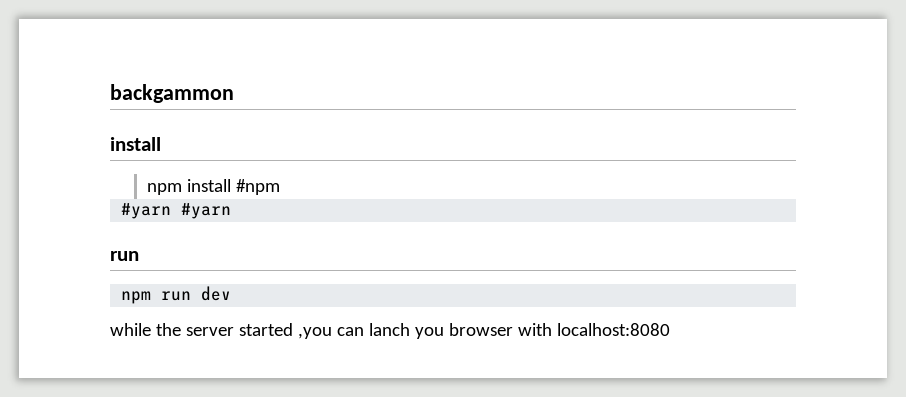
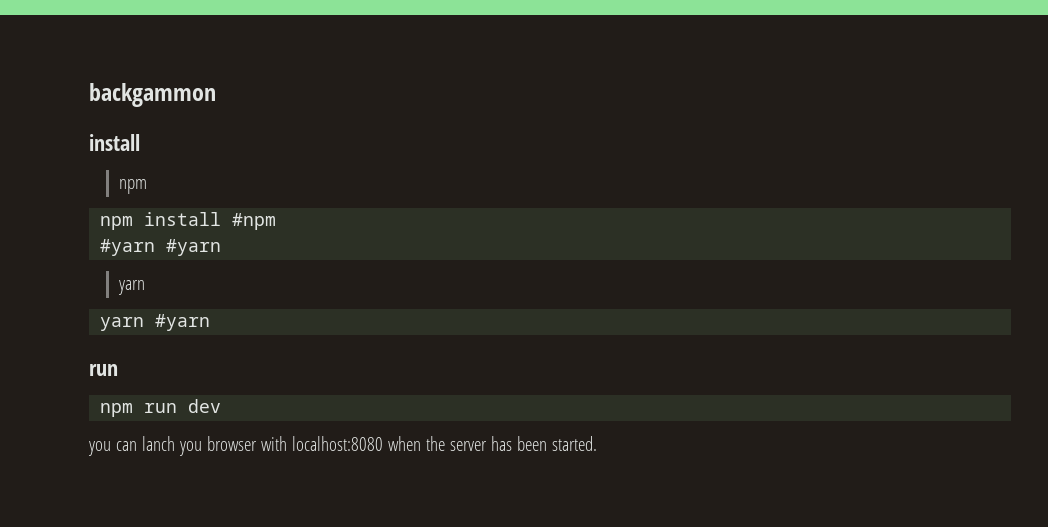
(182, 189) none -> [100,216,134,230] // npm
(232, 211) none -> [118,280,146,295] [100,314,211,331] // yarn // yarn #yarn
[110,323,332,339] while the server started ,you -> [88,441,111,456] you
(670, 329) none -> [387,436,597,451] when the server has been started.

